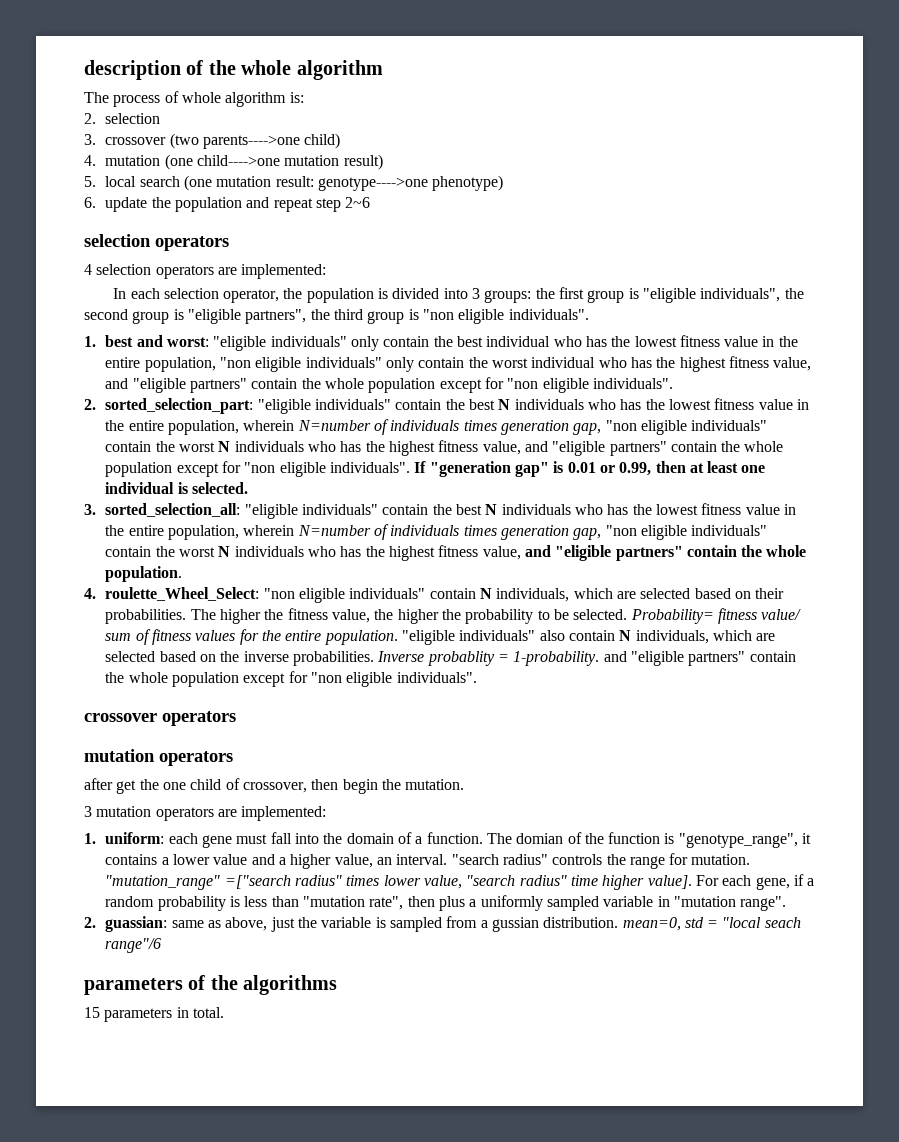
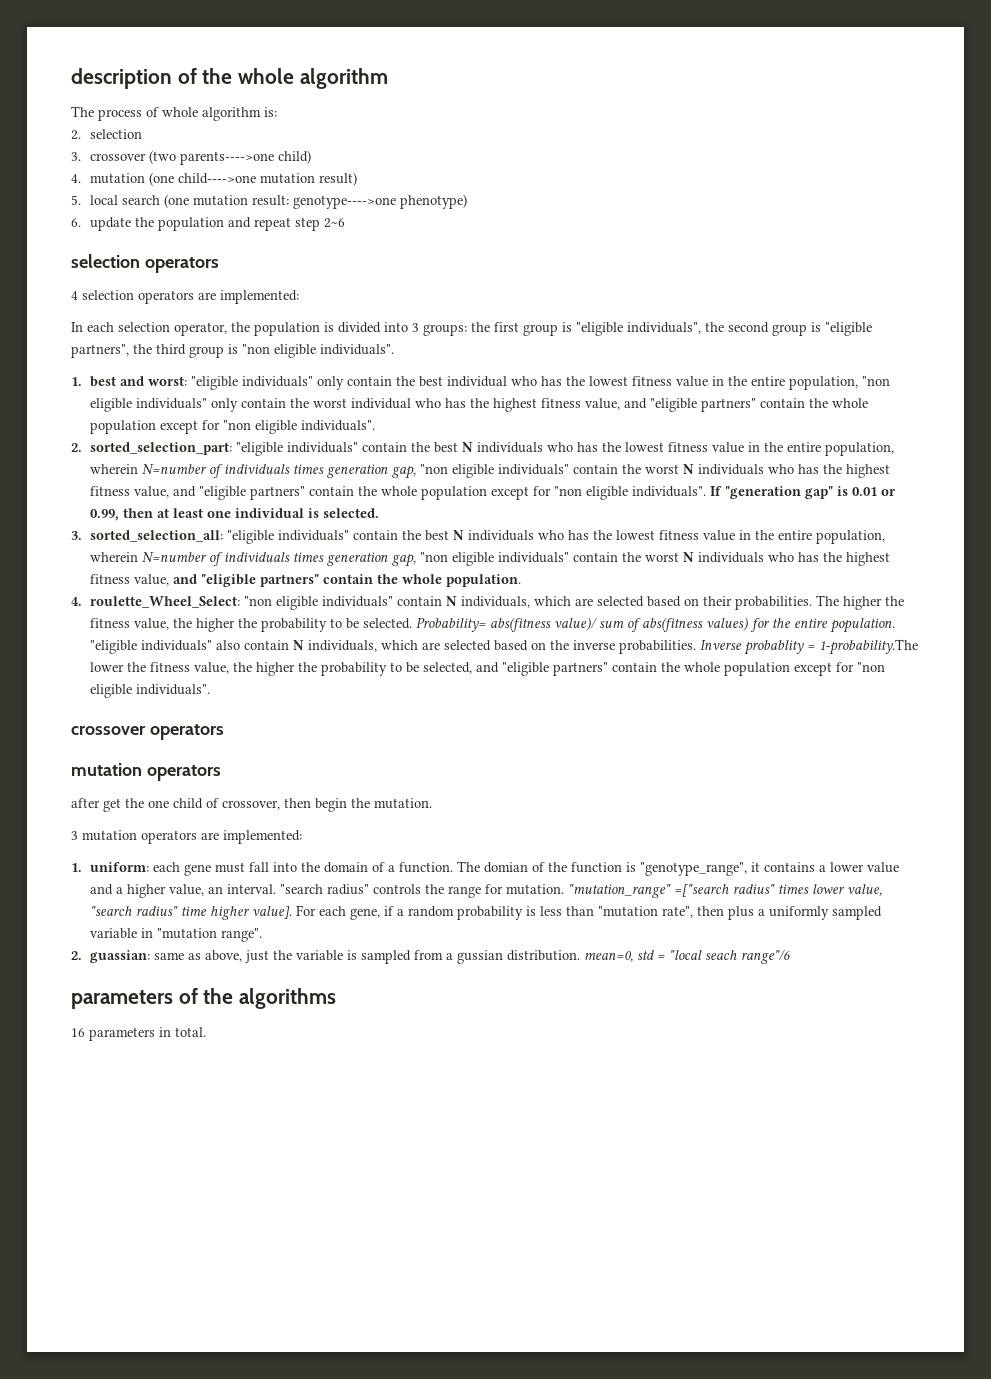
[717,608,802,624] [105,629,236,645] fitness value/ sum of fitness values -> [489,617,748,632] abs(fitness value)/ sum of abs(fitness values)
[513,651,600,666] 1-probability. -> [818,639,918,655] [89,662,472,676] 1-probability.The lower the fitness value, the higher the probability to be selected,
[84,1007,100,1018] 15 -> [71,1028,85,1037] 16

